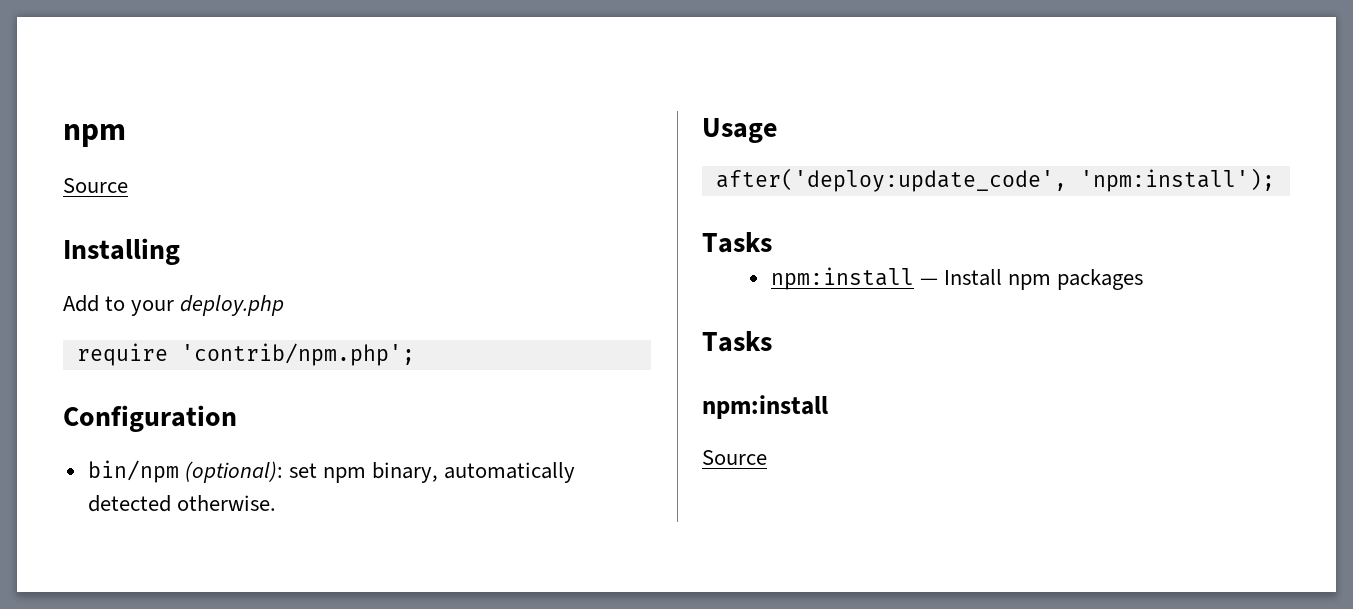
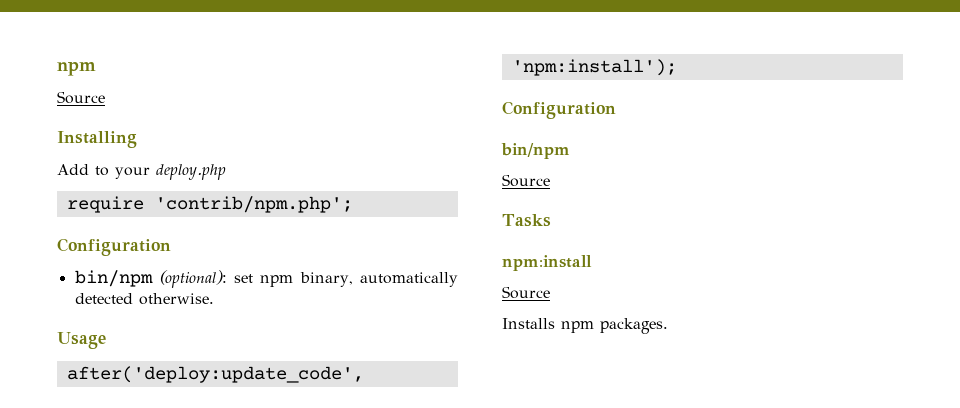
[702,232,772,253] [770,267,1144,290] Tasks // npm:install — Install npm packages -> [502,101,616,119] [501,143,570,159] [502,174,550,187] Configuration // bin/npm // Source
(767, 457) none -> [502,318,668,334] // Installs npm packages.

